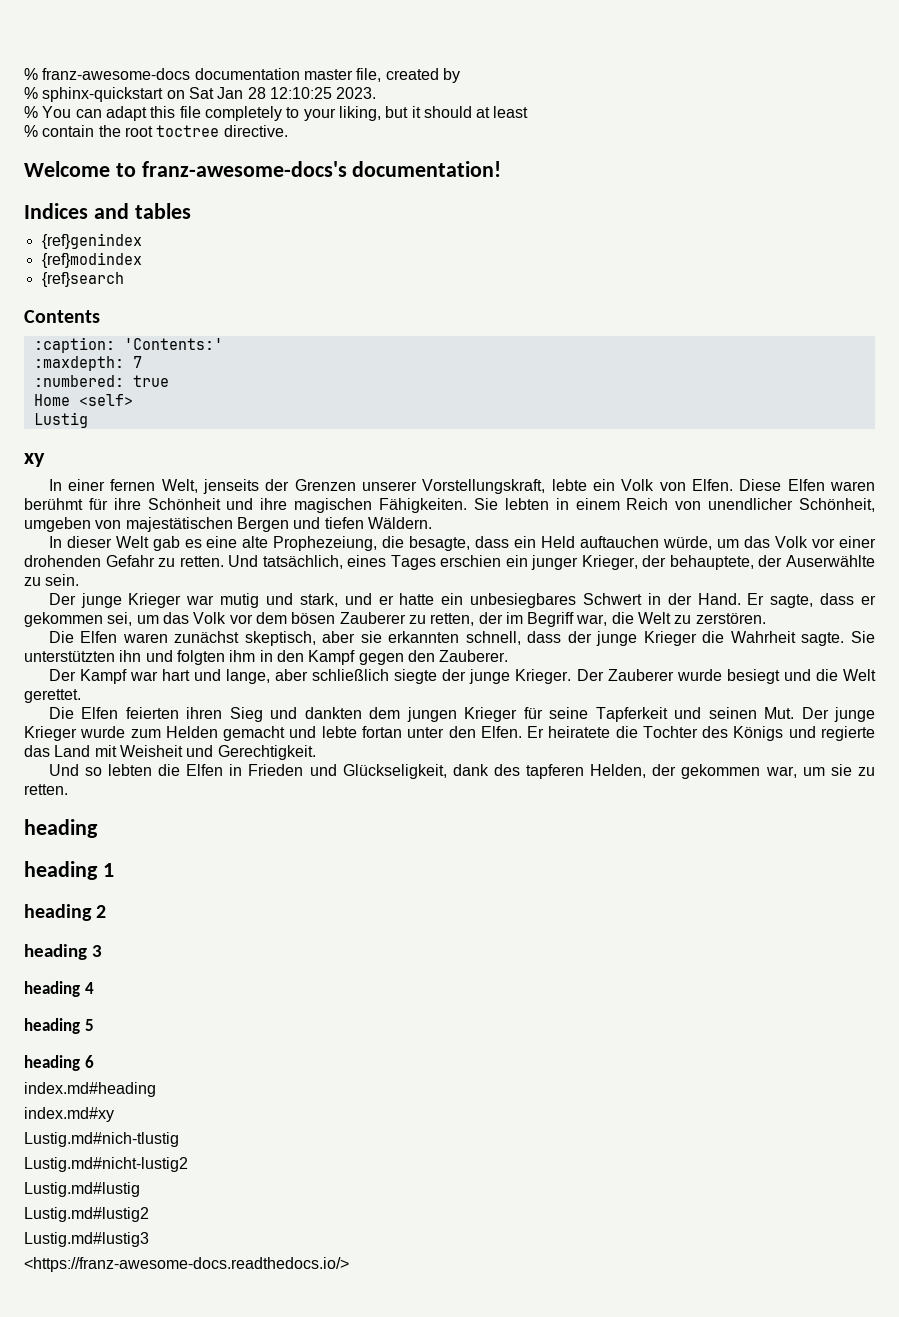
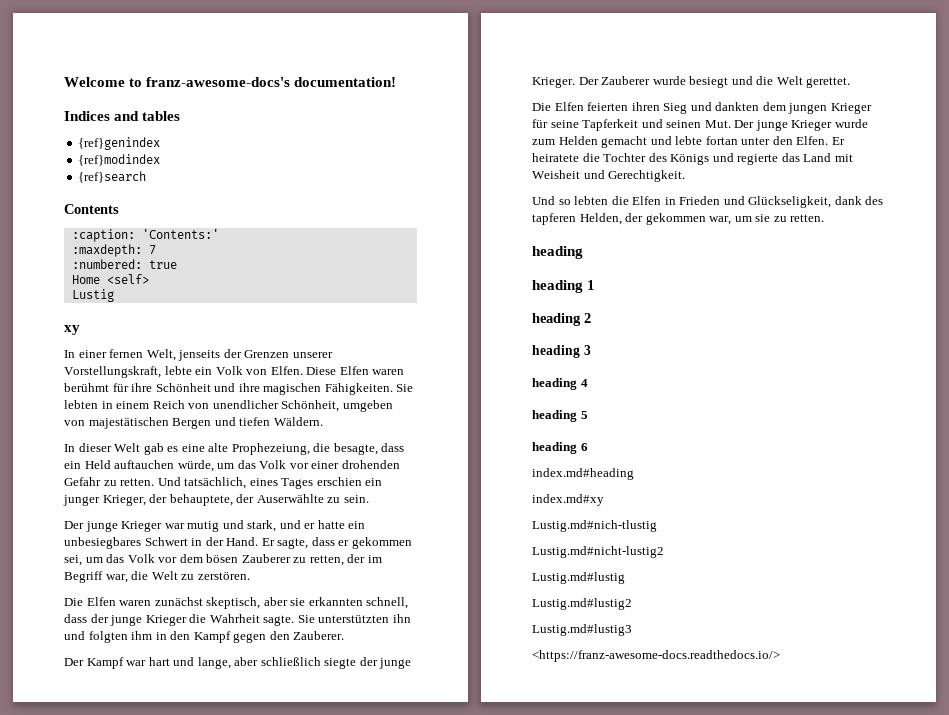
[24,68,460,83] [24,87,377,102] [24,106,529,121] [24,125,288,137] % franz-awesome-docs documentation master file, created by // % sphinx-quickstart on Sat Jan 28 12:10:25 2023. // % You can adapt this file completely to your liking, but it should at least // % contain the root toctree directive. // -> (64, 82) none

